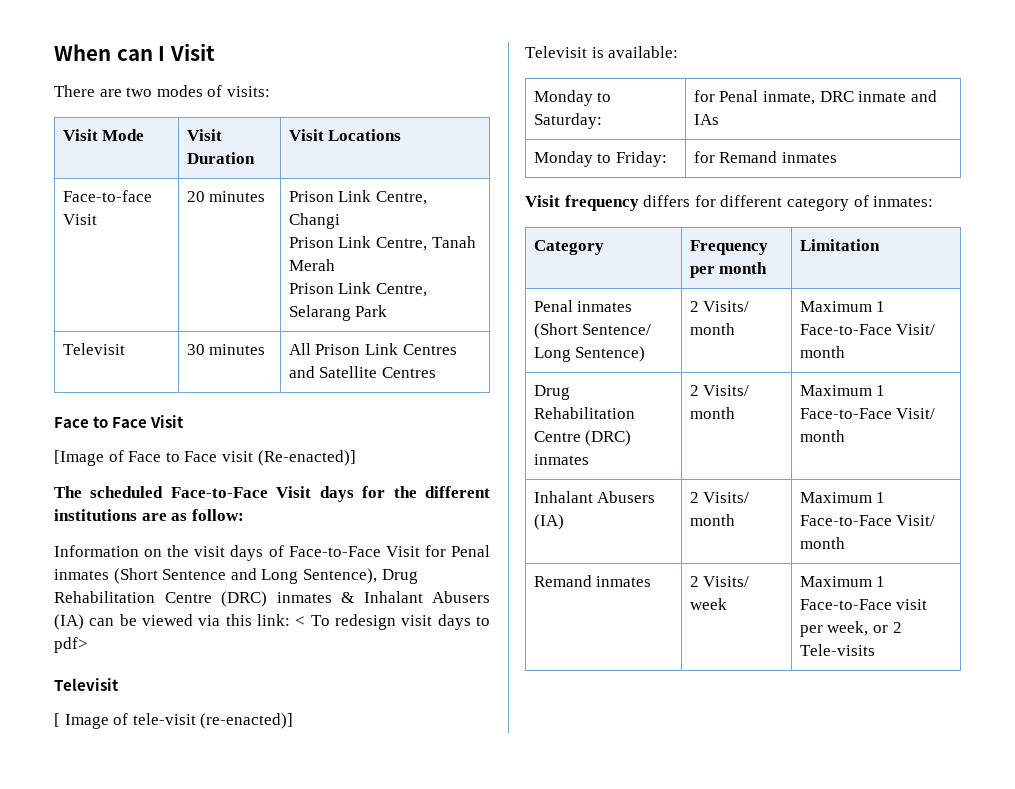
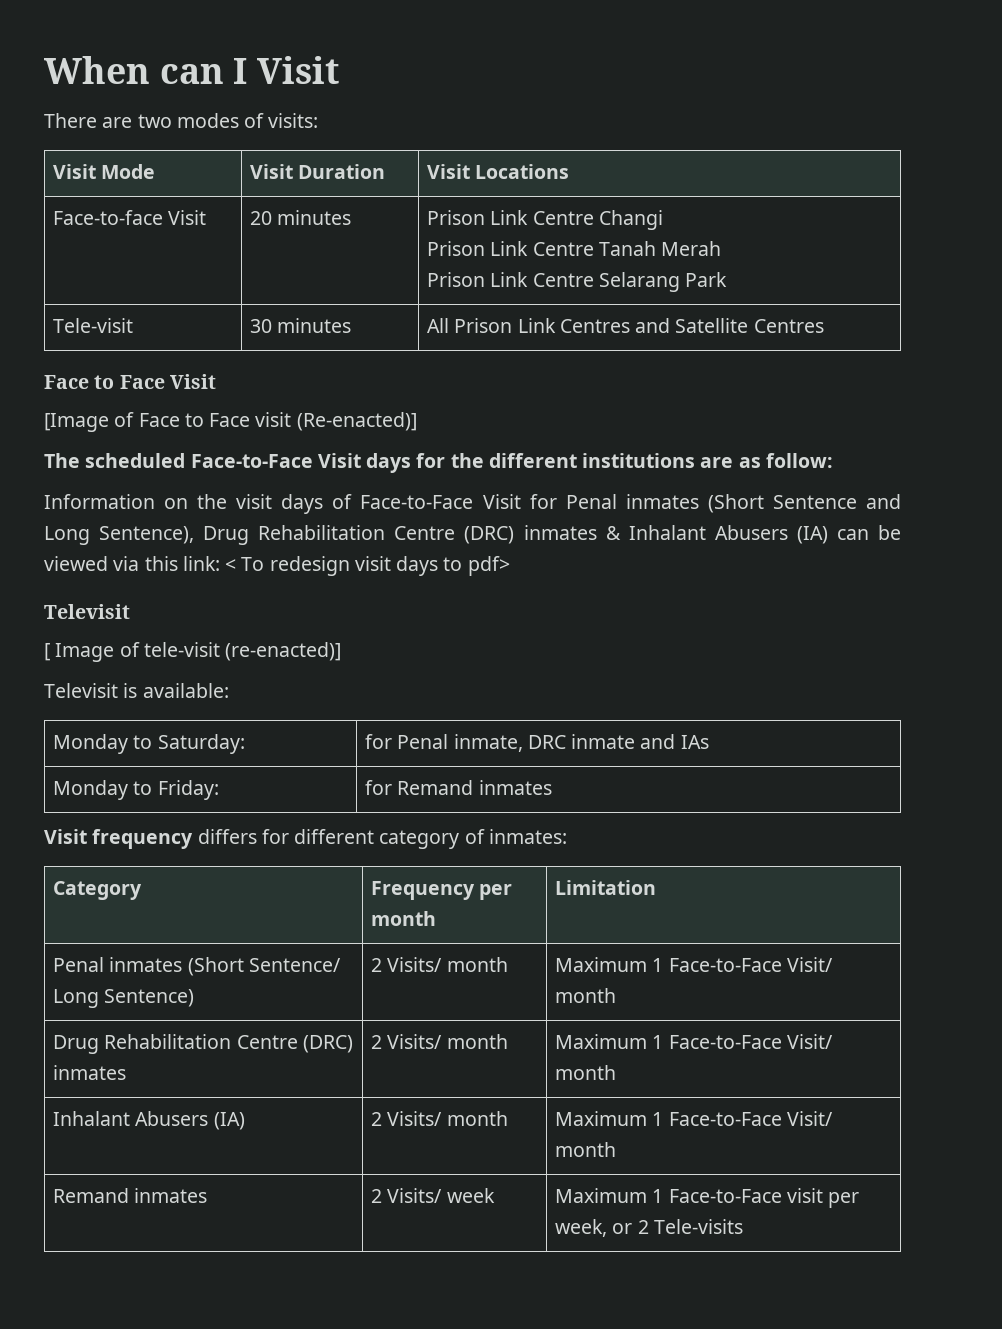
[376,191,428,205] Centre, -> [532,211,594,225] Centre
[376,237,428,251] Centre, -> [532,242,594,256] Centre
[376,283,428,297] Centre, -> [532,273,594,287] Centre
[62,343,125,355] Televisit -> [53,318,134,333] Tele-visit

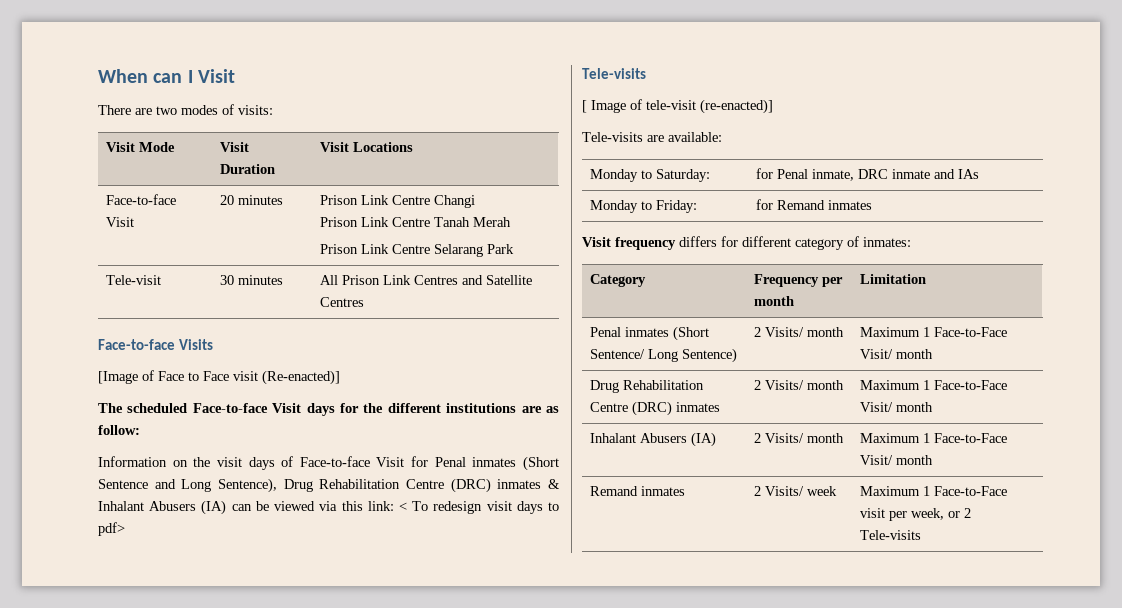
[44,374,216,389] Face to Face Visit -> [98,339,213,350] Face-to-face Visits
[190,454,313,468] Face-to-Face -> [192,403,268,413] Face-to-face
[360,495,474,509] Face-to-Face -> [299,456,370,467] Face-to-face
[44,604,130,619] Televisit -> [582,68,646,79] Tele-visits
[44,683,138,698] Televisit is -> [582,132,664,142] Tele-visits are

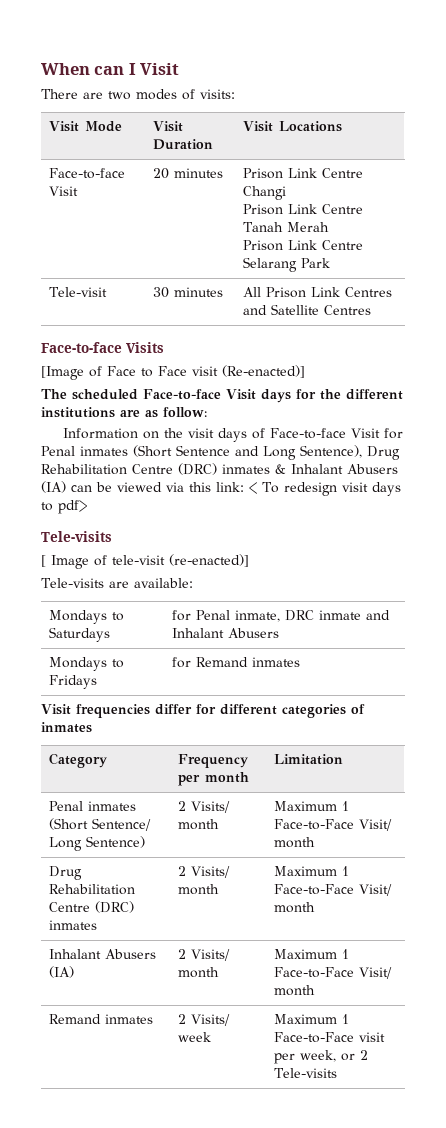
[590,169,711,182] Monday to Saturday: -> [48,610,124,624] [48,627,110,642] Mondays to Saturdays
[958,169,980,179] [590,200,698,213] IAs // Monday to Friday: -> [171,628,279,638] [48,657,124,671] [48,675,97,689] Inhalant Abusers // Mondays to Fridays
[615,236,911,250] frequency differs for different category of inmates: -> [76,704,365,718] [41,722,92,733] frequencies differ for different categories of inmates

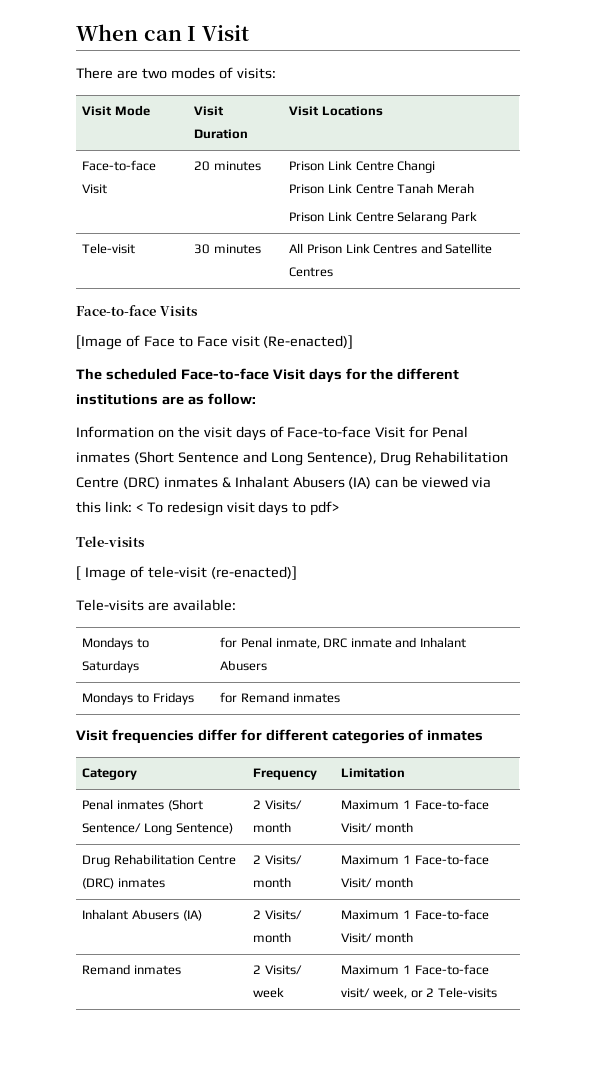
[177,772,249,786] per month -> (318, 774) none
[273,819,354,830] Face-to-Face -> [414,799,489,810] Face-to-face
[273,884,354,895] Face-to-Face -> [414,854,489,865] Face-to-face
[273,967,354,978] Face-to-Face -> [414,909,489,920] Face-to-face
[273,1032,385,1043] [273,1053,295,1064] Face-to-Face visit per -> [414,964,489,975] [341,988,371,998] Face-to-face visit/

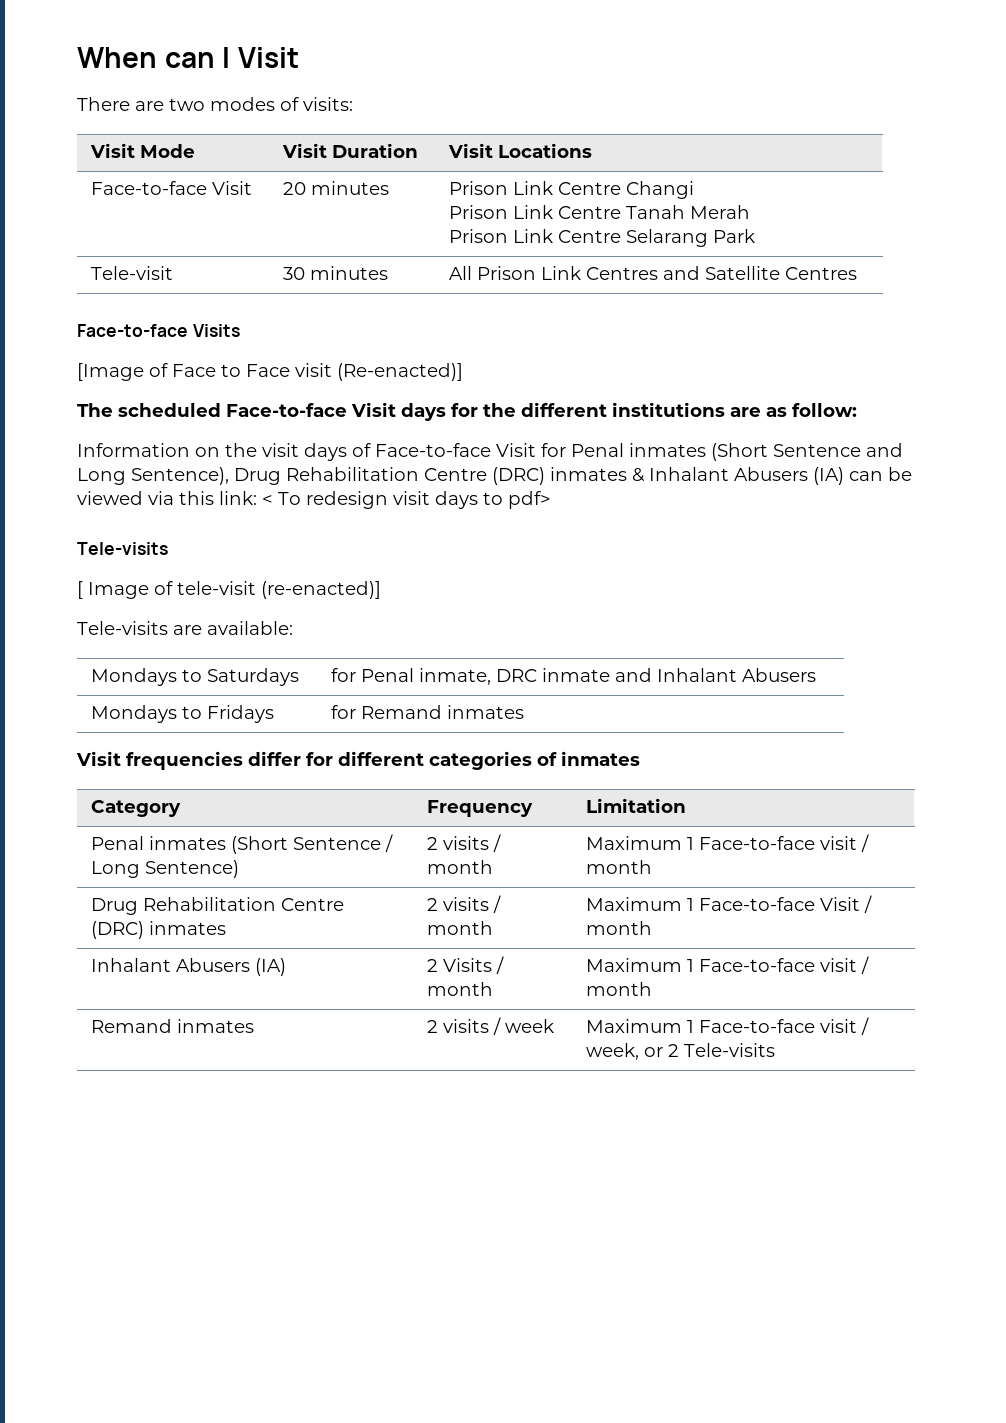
[82,823,142,833] Sentence/ -> [293,834,394,852] Sentence /
[264,800,302,810] [253,822,292,833] [341,799,489,810] [341,823,373,833] Visits/ month | Maximum 1 Face-to-face Visit/ -> [443,834,502,852] [427,860,494,874] [586,834,870,852] visits / month | Maximum 1 Face-to-face visit /
[264,855,302,865] [253,877,292,888] [341,854,489,865] [341,878,373,888] Visits/ month | Maximum 1 Face-to-face Visit/ -> [443,895,502,913] [427,921,494,935] [586,895,873,913] visits / month | Maximum 1 Face-to-face Visit /
[264,910,302,920] [253,932,292,943] [341,909,489,920] [341,933,373,943] Visits/ month | Maximum 1 Face-to-face Visit/ -> [443,956,505,974] [427,982,494,996] [586,956,870,974] Visits / month | Maximum 1 Face-to-face visit /
[264,965,302,975] Visits/ -> [443,1017,502,1035] visits /
[341,988,371,998] visit/ -> [820,1017,870,1035] visit /

